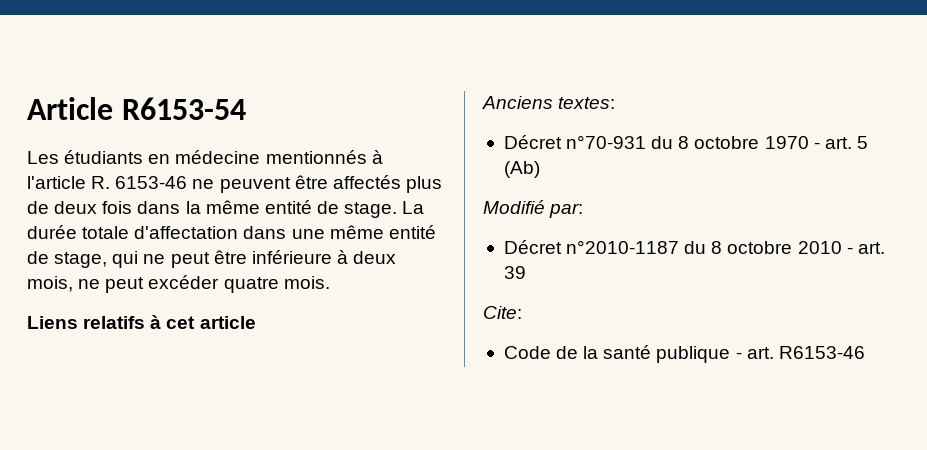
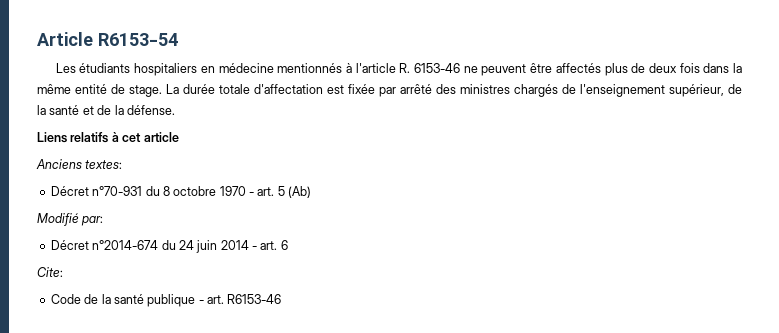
(144, 157) none -> [134,63,198,76] hospitaliers
[243,225,436,239] [27,250,397,268] [27,275,330,293] dans une même entité de stage, qui ne peut être inférieure à deux mois, ne peut excéder quatre mois. -> [327,84,742,97] [37,105,175,115] est fixée par arrêté des ministres chargés de l'enseignement supérieur, de la santé et de la défense.
[566,240,885,254] [503,266,526,279] n°2010-1187 du 8 octobre 2010 - art. 39 -> [92,240,288,253] n°2014-674 du 24 juin 2014 - art. 6

